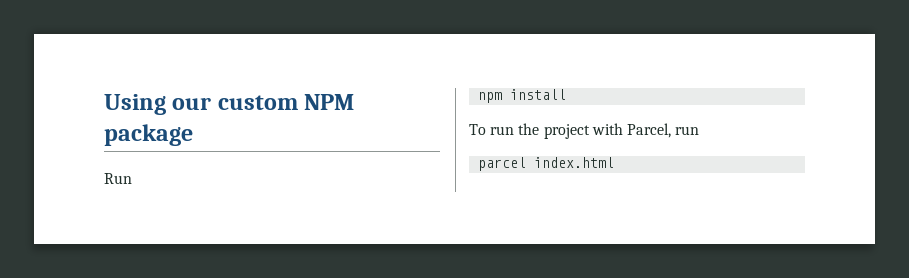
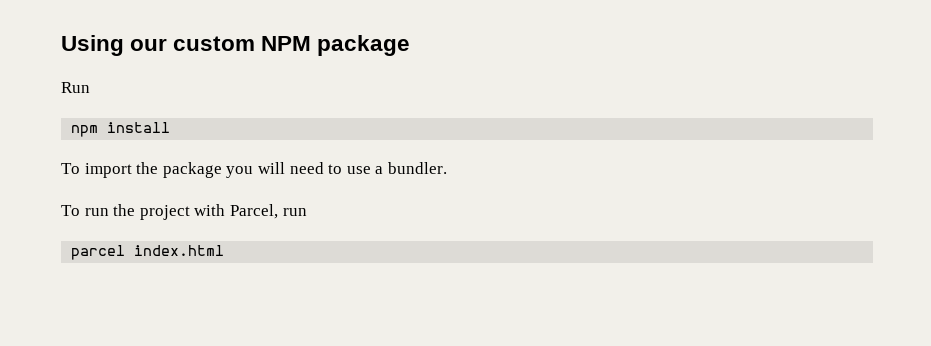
(567, 94) none -> [61,162,447,178] // To import the package you will need to use a bundler.

